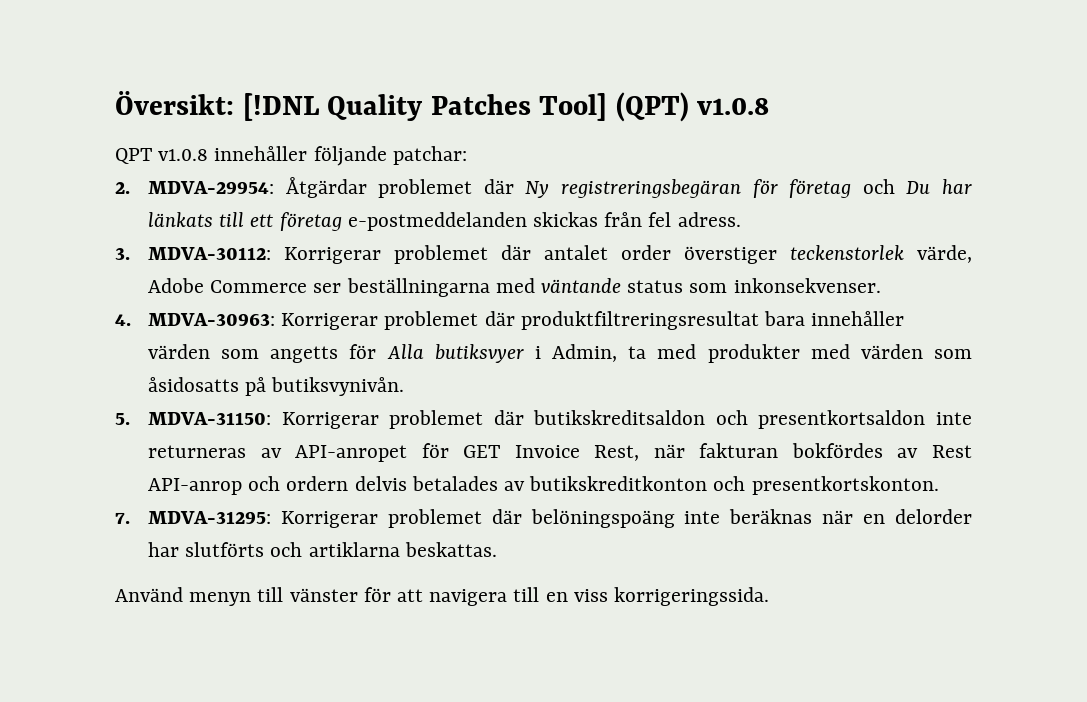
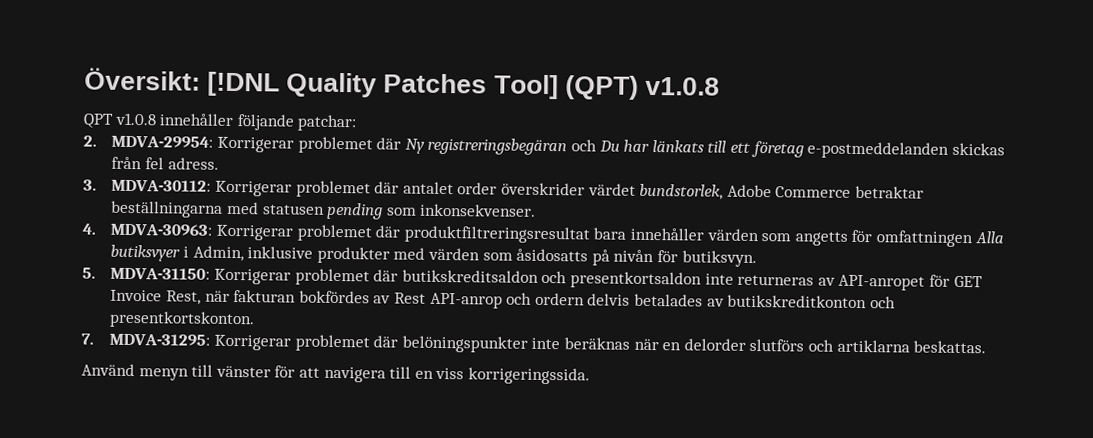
[285,177,367,198] Åtgärdar -> [217,136,295,153] Korrigerar
[752,179,852,198] för företag -> (568, 146) none
[683,245,972,264] överstiger teckenstorlek värde, -> [500,182,724,200] överskrider värdet bundstorlek,
[313,283,342,293] ser -> [854,185,924,199] betraktar
[541,278,684,293] väntande status -> [262,202,384,220] statusen pending
(377, 351) none -> [875,230,973,248] omfattningen
[628,344,697,359] ta med -> [247,246,314,259] inklusive
[271,377,405,396] butiksvynivån. -> [613,249,757,268] nivån för butiksvyn.
[530,509,675,528] belöningspoäng -> [401,335,528,353] belöningspunkter
[147,542,265,557] har slutförts -> [749,338,805,352] slutförs

